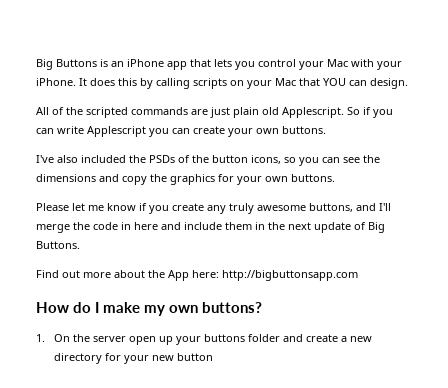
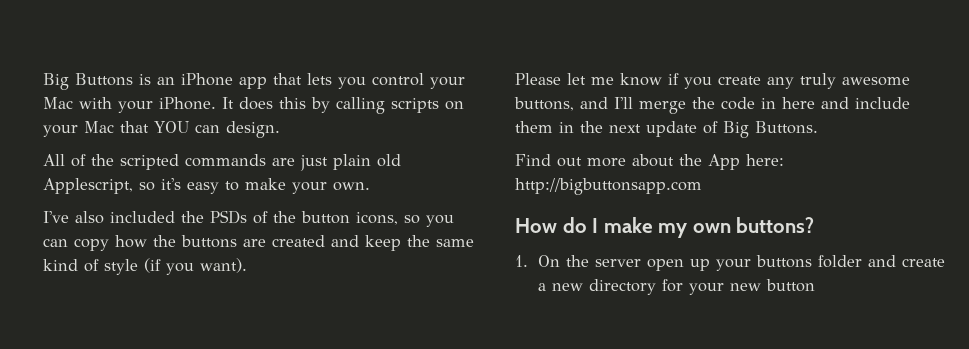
[282,107,393,118] [36,126,326,137] Applescript. So if you can write Applescript you can create your own buttons. -> [43,178,370,194] Applescript, so it's easy to make your own.
[343,155,380,163] [36,174,335,185] see the dimensions and copy the graphics for your own buttons. -> [74,235,474,251] [43,258,247,275] copy how the buttons are created and keep the same kind of style (if you want).

